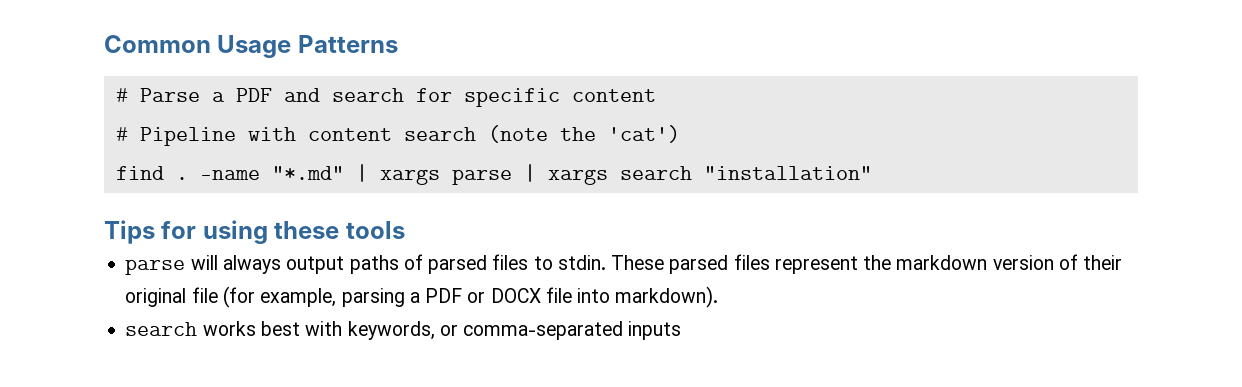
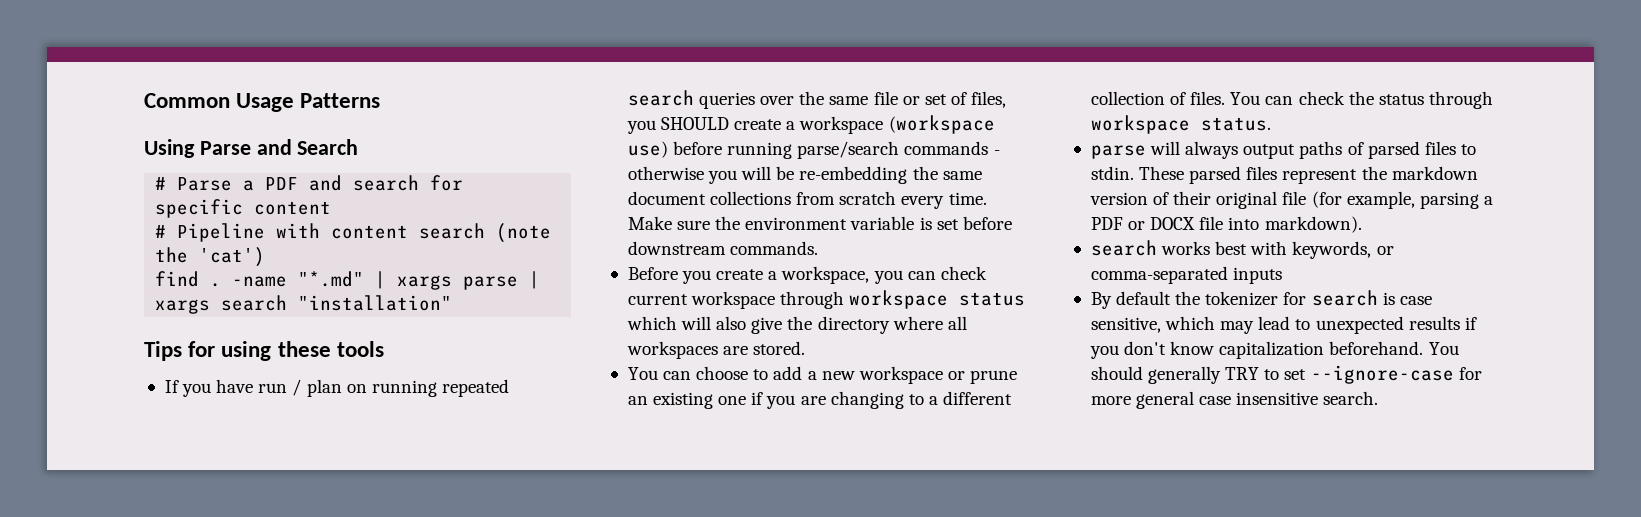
(398, 44) none -> [144,139,359,158] // Using Parse and Search
(405, 230) none -> [164,379,509,397] [627,90,1007,109] [626,115,995,134] [627,141,1000,159] [627,166,982,184] [627,191,987,209] [627,216,1012,230] [627,241,819,255] [627,266,987,284] [627,290,1026,309] [626,316,967,334] [626,341,806,359] [627,366,1018,384] [627,391,1013,409] [1090,91,1493,109] [1090,115,1271,134] // If you have run / plan on running repeated search queries over the same file or set of files, you SHOULD create a workspace (workspace use) before running parse/search commands - otherwise you will be re-embedding the same document collections from scratch every time. Make sure the environment variable is set before downstream commands. // Before you create a workspace, you can check current workspace through workspace status which will also give the directory where all workspaces are stored. // You can choose to add a new workspace or prune an existing one if you are changing to a different collection of files. You can check the status through workspace status.
(682, 330) none -> [1090,290,1432,309] [1090,316,1477,334] [1089,341,1459,359] [1090,365,1482,384] [1090,391,1379,409] // By default the tokenizer for search is case sensitive, which may lead to unexpected results if you don't know capitalization beforehand. You should generally TRY to set --ignore-case for more general case insensitive search.

